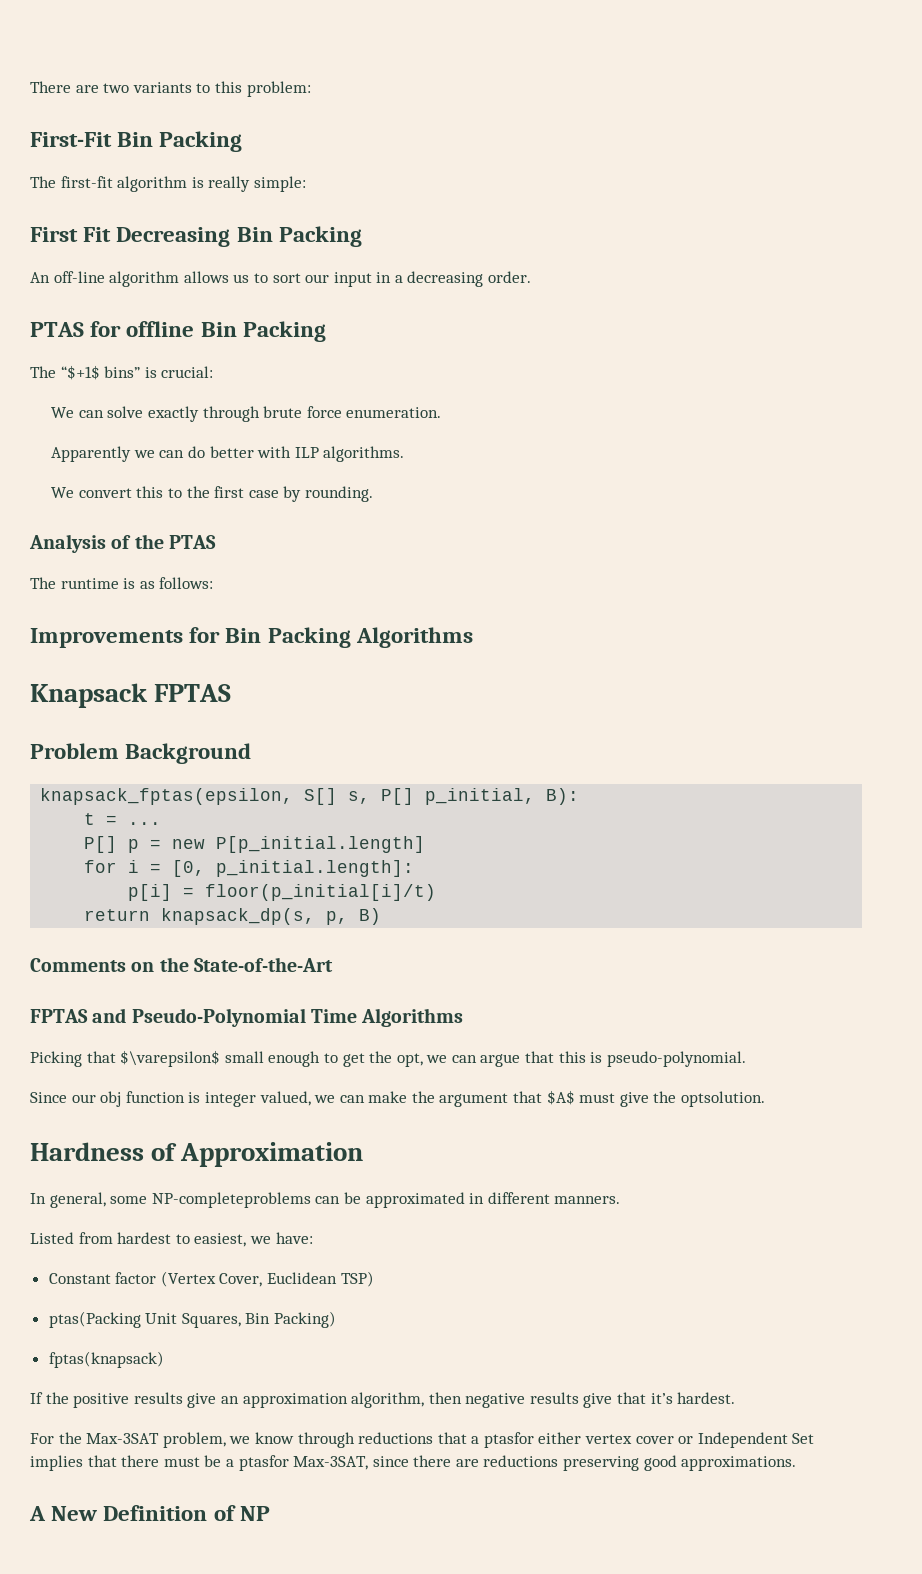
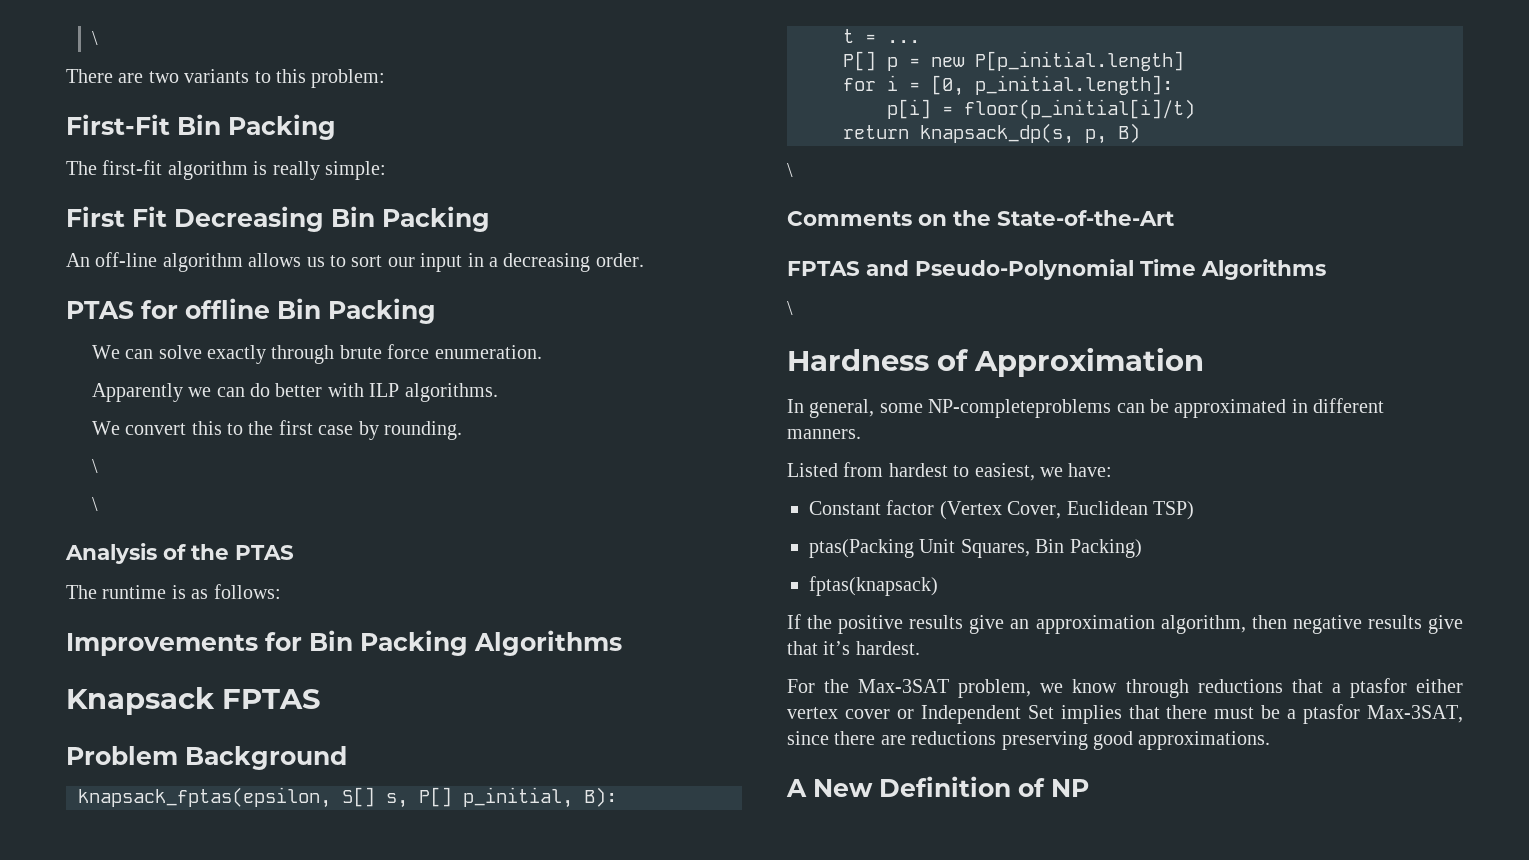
(30, 87) none -> [91,31,98,45] \ //
[30,365,214,380] // The “$+1$ bins” is crucial: -> (436, 311) none
(373, 494) none -> [91,459,98,473] [91,497,98,511] // \ // \
(382, 916) none -> [787,163,793,177] // \
[30,1050,746,1067] [30,1090,766,1107] Picking that $\varepsilon$ small enough to get the opt, we can argue that this is pseudo-polynomial. // Since our obj function is integer valued, we can make the argument that $A$ must give the optsolution. -> [787,301,793,315] \

